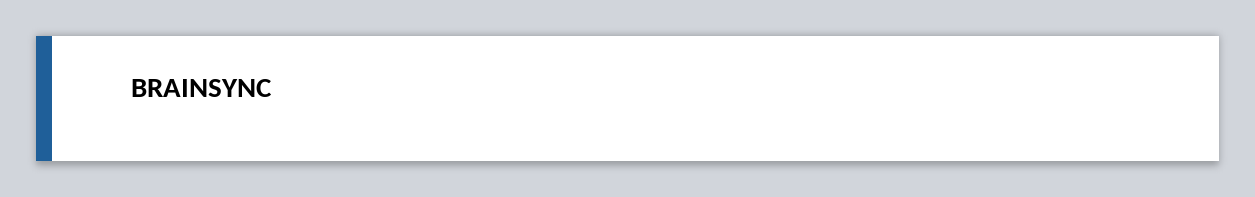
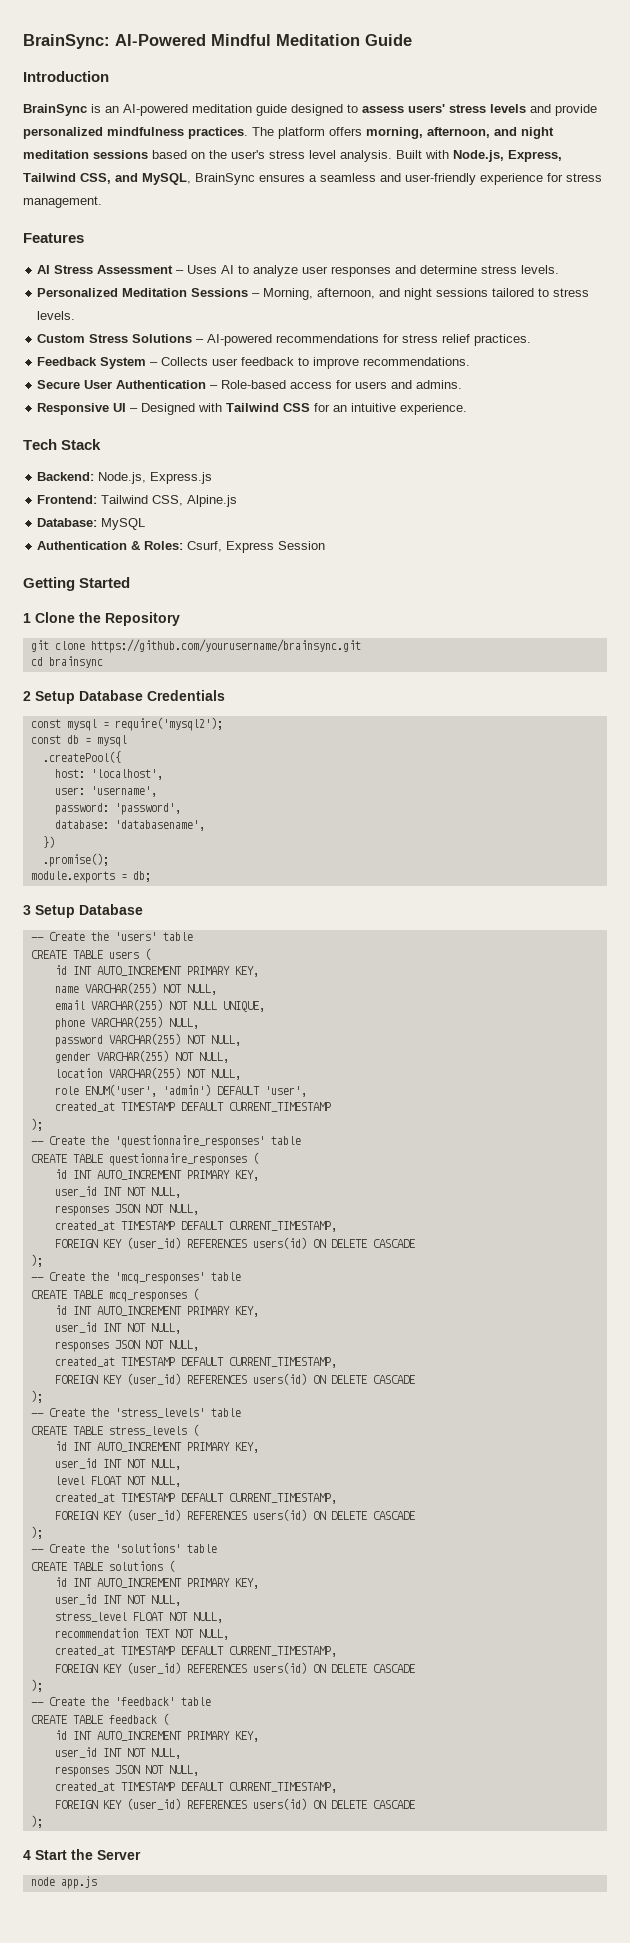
[131,79,272,97] BRAINSYNC -> [23,34,412,49] [23,71,109,82] [23,104,597,116] [23,127,554,139] [23,150,562,162] [23,173,602,185] [23,196,102,208] [23,233,84,243] [37,265,560,277] [37,288,590,300] [37,311,76,320] [37,334,532,346] [37,357,471,369] [37,380,463,389] [37,403,468,415] [23,439,102,450] [37,472,213,484] [37,495,238,507] [37,518,146,530] [37,541,326,553] [23,577,131,591] [23,612,180,626] [30,639,361,653] [30,656,103,668] [23,690,225,704] [30,717,223,731] [30,735,127,747] [42,751,121,763] [54,769,163,780] [54,786,157,797] [54,803,181,815] [54,820,205,831] [42,836,55,848] [42,853,109,867] [30,871,151,883] [23,904,143,918] [30,932,193,941] [30,948,151,960] [54,965,259,977] [54,982,217,995] [54,999,265,1012] [54,1016,199,1030] [54,1033,241,1047] [54,1050,229,1063] [54,1067,241,1080] [54,1084,307,1097] [54,1102,331,1112] [30,1118,43,1131] [30,1135,301,1148] [30,1152,259,1166] [54,1169,259,1181] [54,1186,181,1198] [54,1204,199,1216] [54,1221,337,1232] [54,1237,415,1249] [30,1254,43,1267] [30,1272,241,1284] [30,1288,199,1302] [54,1305,259,1317] [54,1322,181,1334] [54,1340,199,1352] [54,1357,337,1368] [54,1373,415,1385] [30,1390,43,1403] [30,1408,241,1418] [30,1424,199,1436] [54,1441,259,1453] [54,1458,181,1470] [54,1476,181,1487] [54,1493,337,1504] [54,1509,415,1521] [30,1526,43,1539] [30,1543,217,1553] [30,1560,175,1572] [54,1577,259,1589] [54,1594,181,1606] [54,1612,223,1623] [54,1628,229,1640] [54,1646,337,1657] [54,1662,415,1674] [30,1679,43,1692] [30,1697,211,1706] [30,1713,169,1725] [54,1730,259,1742] [54,1747,181,1759] [54,1765,199,1777] [54,1782,337,1793] [54,1798,415,1810] [30,1815,43,1828] [23,1849,141,1860] [30,1876,97,1889] BrainSync: AI-Powered Mindful Meditation Guide // Introduction // BrainSync is an AI-powered meditation guide designed to assess users' stress levels and provide personalized mindfulness practices. The platform offers morning, afternoon, and night meditation sessions based on the user's stress level analysis. Built with Node.js, Express, Tailwind CSS, and MySQL, BrainSync ensures a seamless and user-friendly experience for stress management. // Features // AI Stress Assessment – Uses AI to analyze user responses and determine stress levels. // Personalized Meditation Sessions – Morning, afternoon, and night sessions tailored to stress levels. // Custom Stress Solutions – AI-powered recommendations for stress relief practices. // Feedback System – Collects user feedback to improve recommendations. // Secure User Authentication – Role-based access for users and admins. // Responsive UI – Designed with Tailwind CSS for an intuitive experience. // Tech Stack // Backend: Node.js, Express.js // Frontend: Tailwind CSS, Alpine.js // Database: MySQL // Authentication & Roles: Csurf, Express Session // Getting Started // 1 Clone the Repository // git clone https://github.com/yourusername/brainsync.git // cd brainsync // 2 Setup Database Credentials // const mysql = require('mysql2'); // const db = mysql // .createPool({ // host: 'localhost', // user: 'username', // password: 'password', // database: 'databasename', // }) // .promise(); // module.exports = db; // 3 Setup Database // -- Create the 'users' table // CREATE TABLE users ( // id INT AUTO_INCREMENT PRIMARY KEY, // name VARCHAR(255) NOT NULL, // email VARCHAR(255) NOT NULL UNIQUE, // phone VARCHAR(255) NULL, // password VARCHAR(255) NOT NULL, // gender VARCHAR(255) NOT NULL, // location VARCHAR(255) NOT NULL, // role ENUM('user', 'admin') DEFAULT 'user', // created_at TIMESTAMP DEFAULT CURRENT_TIMESTAMP // ); // -- Create the 'questionnaire_responses' table // CREATE TABLE questionnaire_responses ( // id INT AUTO_INCREMENT PRIMARY KEY, // user_id INT NOT NULL, // responses JSON NOT NULL, // created_at TIMESTAMP DEFAULT CURRENT_TIMESTAMP, // FOREIGN KEY (user_id) REFERENCES users(id) ON DELETE CASCADE // ); // -- Create the 'mcq_responses' table // CREATE TABLE mcq_responses ( // id INT AUTO_INCREMENT PRIMARY KEY, // user_id INT NOT NULL, // responses JSON NOT NULL, // created_at TIMESTAMP DEFAULT CURRENT_TIMESTAMP, // FOREIGN KEY (user_id) REFERENCES users(id) ON DELETE CASCADE // ); // -- Create the 'stress_levels' table // CREATE TABLE stress_levels ( // id INT AUTO_INCREMENT PRIMARY KEY, // user_id INT NOT NULL, // level FLOAT NOT NULL, // created_at TIMESTAMP DEFAULT CURRENT_TIMESTAMP, // FOREIGN KEY (user_id) REFERENCES users(id) ON DELETE CASCADE // ); // -- Create the 'solutions' table // CREATE TABLE solutions ( // id INT AUTO_INCREMENT PRIMARY KEY, // user_id INT NOT NULL, // stress_level FLOAT NOT NULL, // recommendation TEXT NOT NULL, // created_at TIMESTAMP DEFAULT CURRENT_TIMESTAMP, // FOREIGN KEY (user_id) REFERENCES users(id) ON DELETE CASCADE // ); // -- Create the 'feedback' table // CREATE TABLE feedback ( // id INT AUTO_INCREMENT PRIMARY KEY, // user_id INT NOT NULL, // responses JSON NOT NULL, // created_at TIMESTAMP DEFAULT CURRENT_TIMESTAMP, // FOREIGN KEY (user_id) REFERENCES users(id) ON DELETE CASCADE // ); // 4 Start the Server // node app.js

